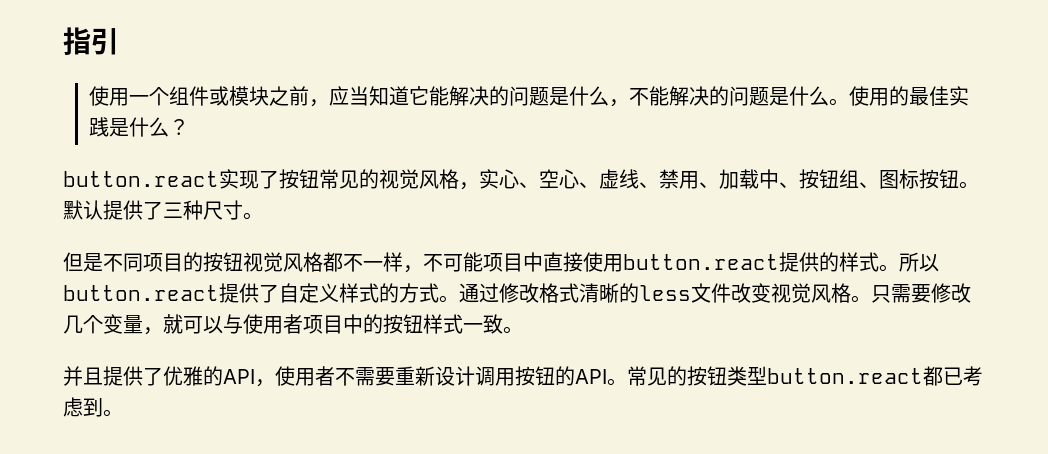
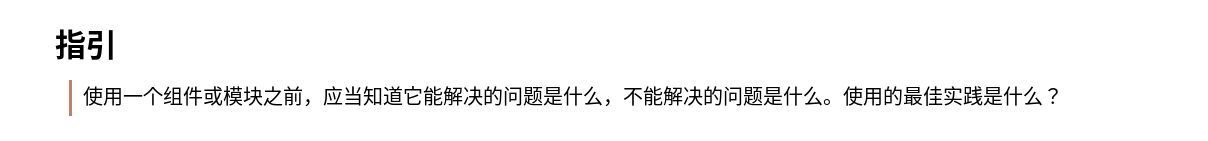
[63,169,979,190] [63,200,263,220] [63,252,939,273] [63,283,971,303] [63,314,523,335] [63,366,983,387] [63,397,123,417] // button.react实现了按钮常见的视觉风格，实心、空心、虚线、禁用、加载中、按钮组、图标按钮。默认提供了三种尺寸。 // 但是不同项目的按钮视觉风格都不一样，不可能项目中直接使用button.react提供的样式。所以button.react提供了自定义样式的方式。通过修改格式清晰的less文件改变视觉风格。只需要修改几个变量，就可以与使用者项目中的按钮样式一致。 // 并且提供了优雅的API，使用者不需要重新设计调用按钮的API。常见的按钮类型button.react都已考虑到。 -> (1064, 96) none

